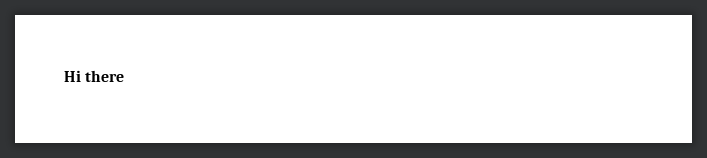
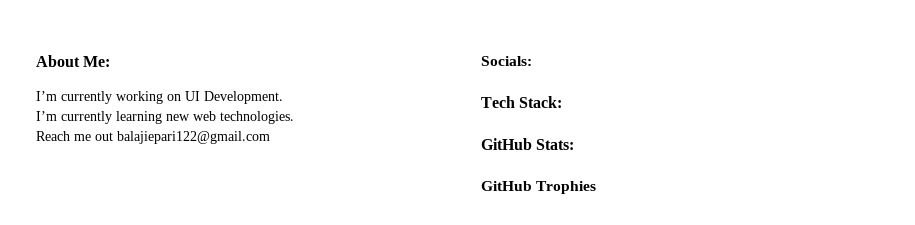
[64,70,125,82] Hi there -> [36,55,111,67] [36,91,283,104] [36,111,294,124] [36,131,270,144] [481,56,532,66] [481,96,563,108] [481,138,575,150] [481,181,597,194] About Me: // I’m currently working on UI Development. // I’m currently learning new web technologies. // Reach me out balajiepari122@gmail.com // Socials: // Tech Stack: // GitHub Stats: // GitHub Trophies

